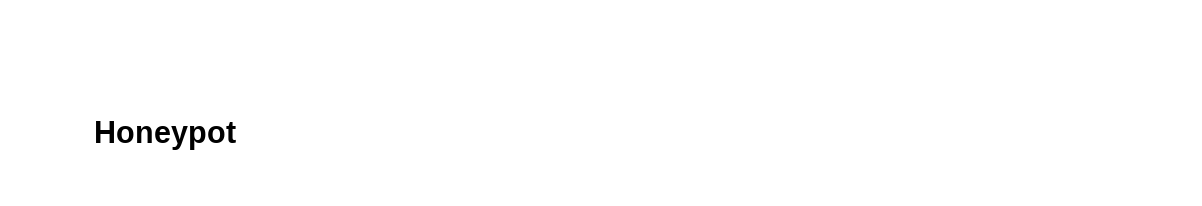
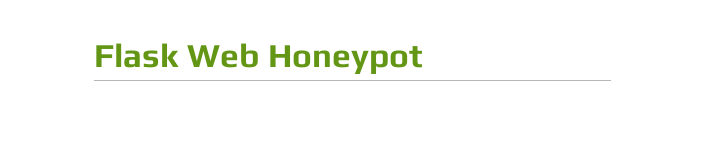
(94, 135) none -> [94,43,260,68] Flask Web

